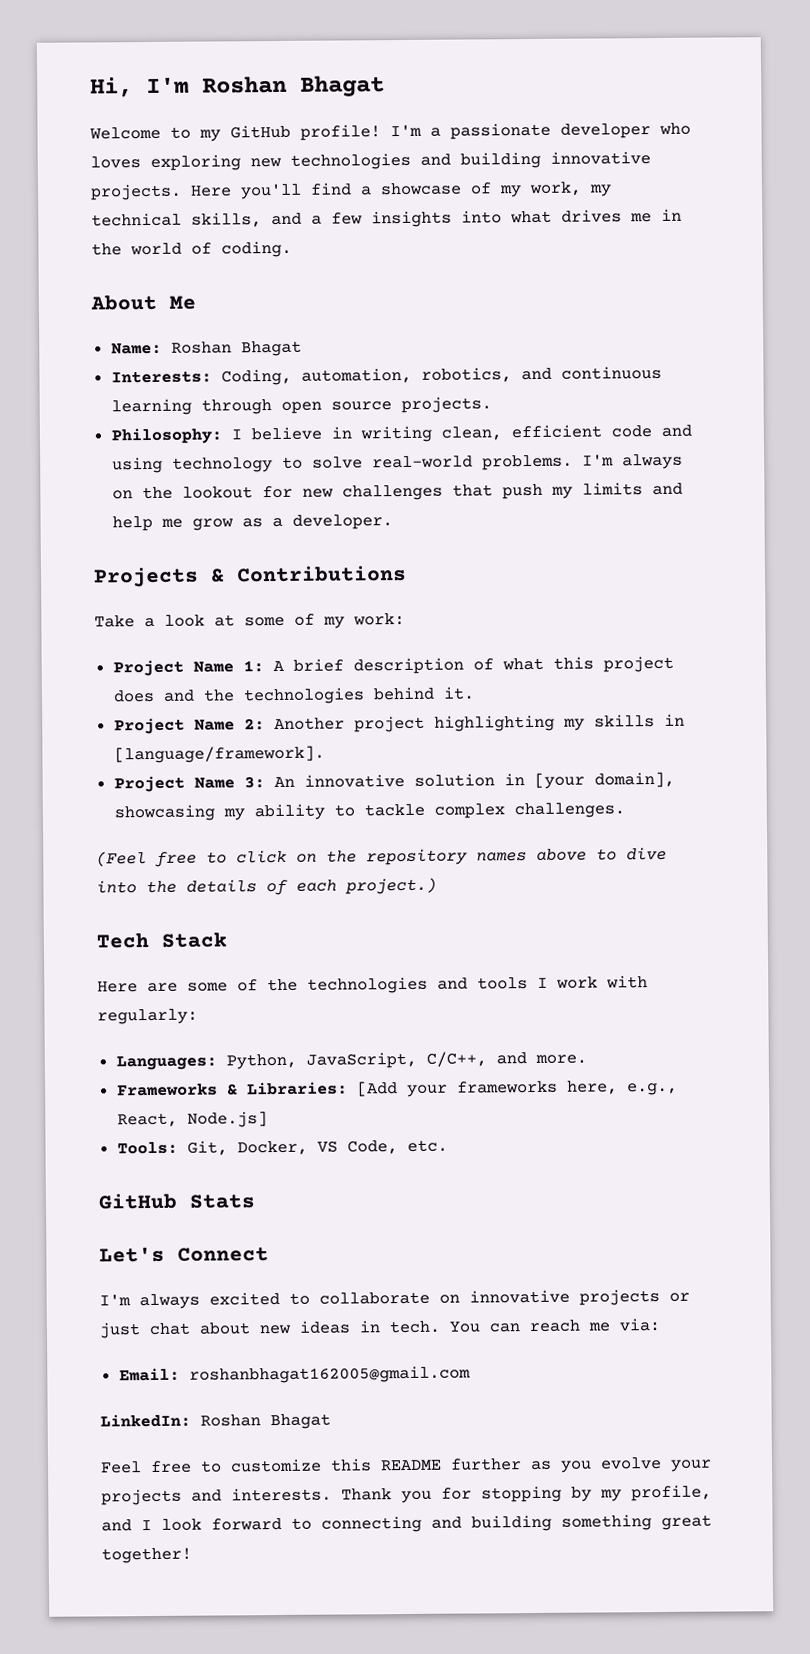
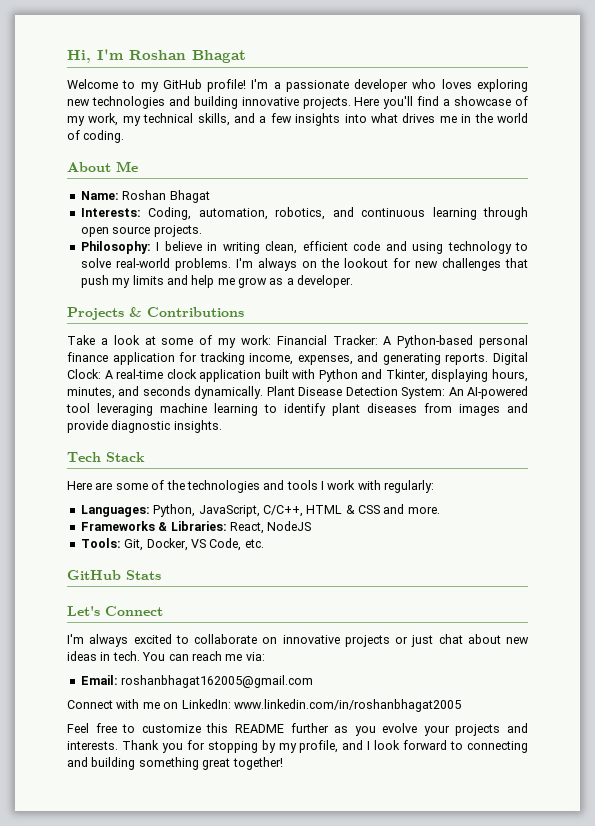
[112,655,674,677] [112,686,475,705] [113,713,685,735] [113,745,325,764] [113,771,675,793] [113,802,625,822] [96,846,667,867] [96,877,437,896] // Project Name 1: A brief description of what this project does and the technologies behind it. // Project Name 2: Another project highlighting my skills in [language/framework]. // Project Name 3: An innovative solution in [your domain], showcasing my ability to tackle complex challenges. // (Feel free to click on the repository names above to dive into the details of each project.) -> [276,335,528,348] [67,352,528,365] [67,369,528,382] [67,386,528,399] [66,403,528,416] [67,420,222,433] Financial Tracker: A Python-based personal finance application for tracking income, expenses, and generating reports. Digital Clock: A real-time clock application built with Python and Tkinter, displaying hours, minutes, and seconds dynamically. Plant Disease Detection System: An AI-powered tool leveraging machine learning to identify plant diseases from images and provide diagnostic insights.
(487, 1059) none -> [306,505,380,514] HTML & CSS
[355,1080,678,1097] [116,1111,268,1128] [Add your frameworks here, e.g., React, Node.js] -> [229,521,312,534] React, NodeJS
[100,1413,331,1430] LinkedIn: Roshan Bhagat -> [67,699,461,712] Connect with me on LinkedIn: www.linkedin.com/in/roshanbhagat2005

